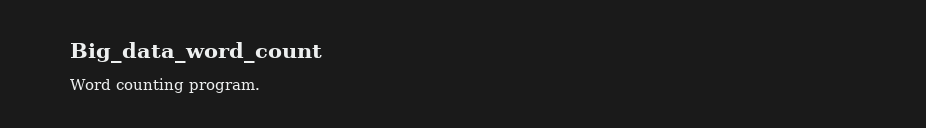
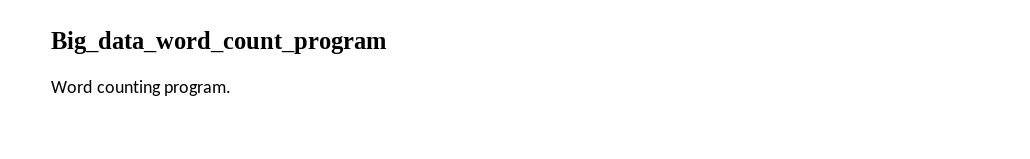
[70,42,322,63] Big_data_word_count -> [51,31,386,54] Big_data_word_count_program

